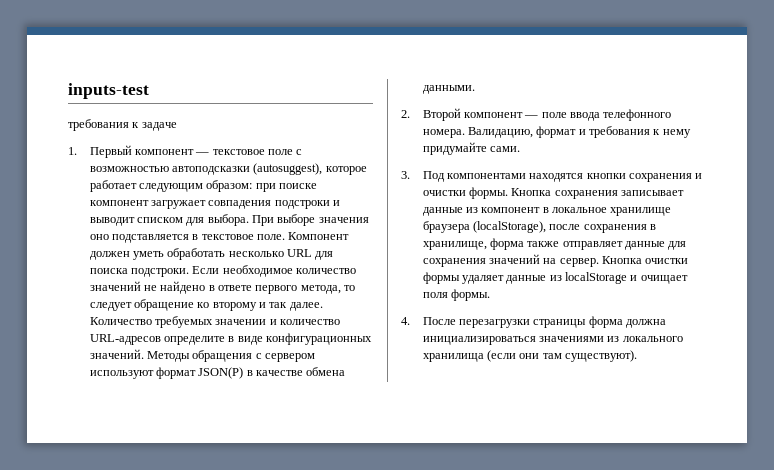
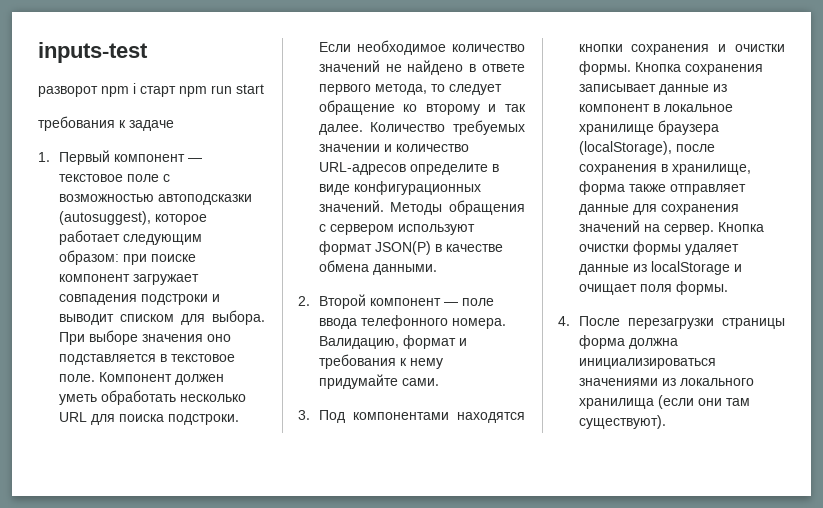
(149, 91) none -> [38,83,264,97] // разворот npm i старт npm run start

